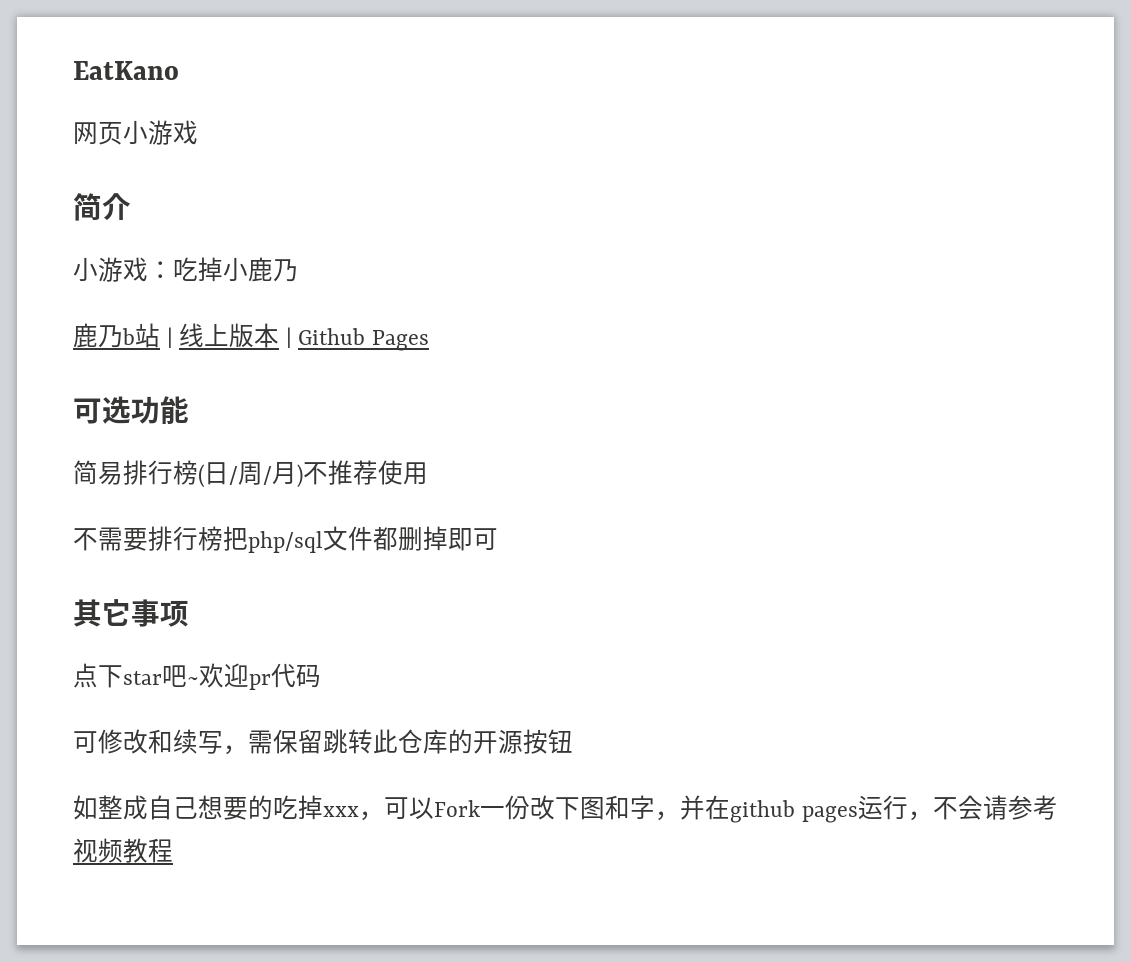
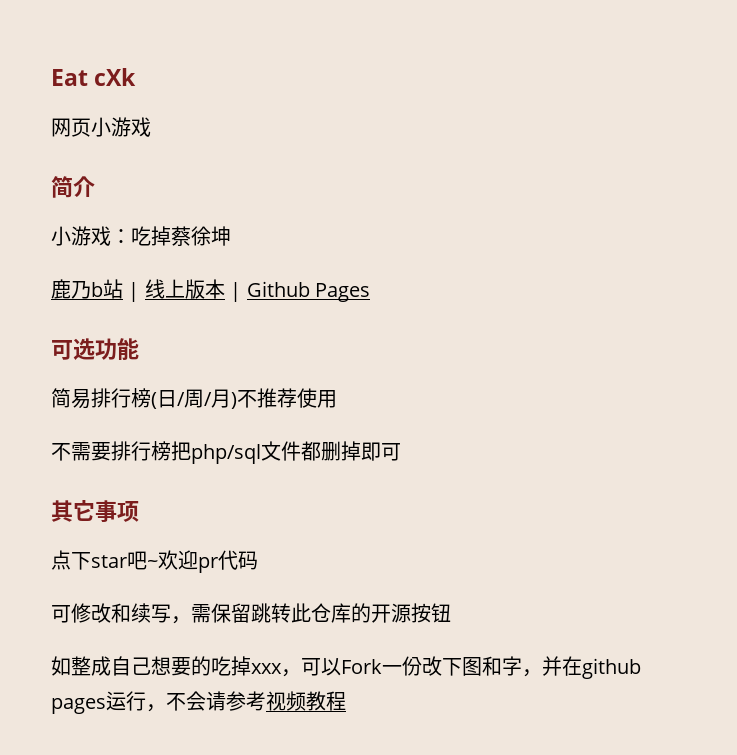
[73,61,179,80] EatKano -> [51,68,137,86] Eat cXk
[223,257,298,282] 小鹿乃 -> [171,226,231,246] 蔡徐坤

